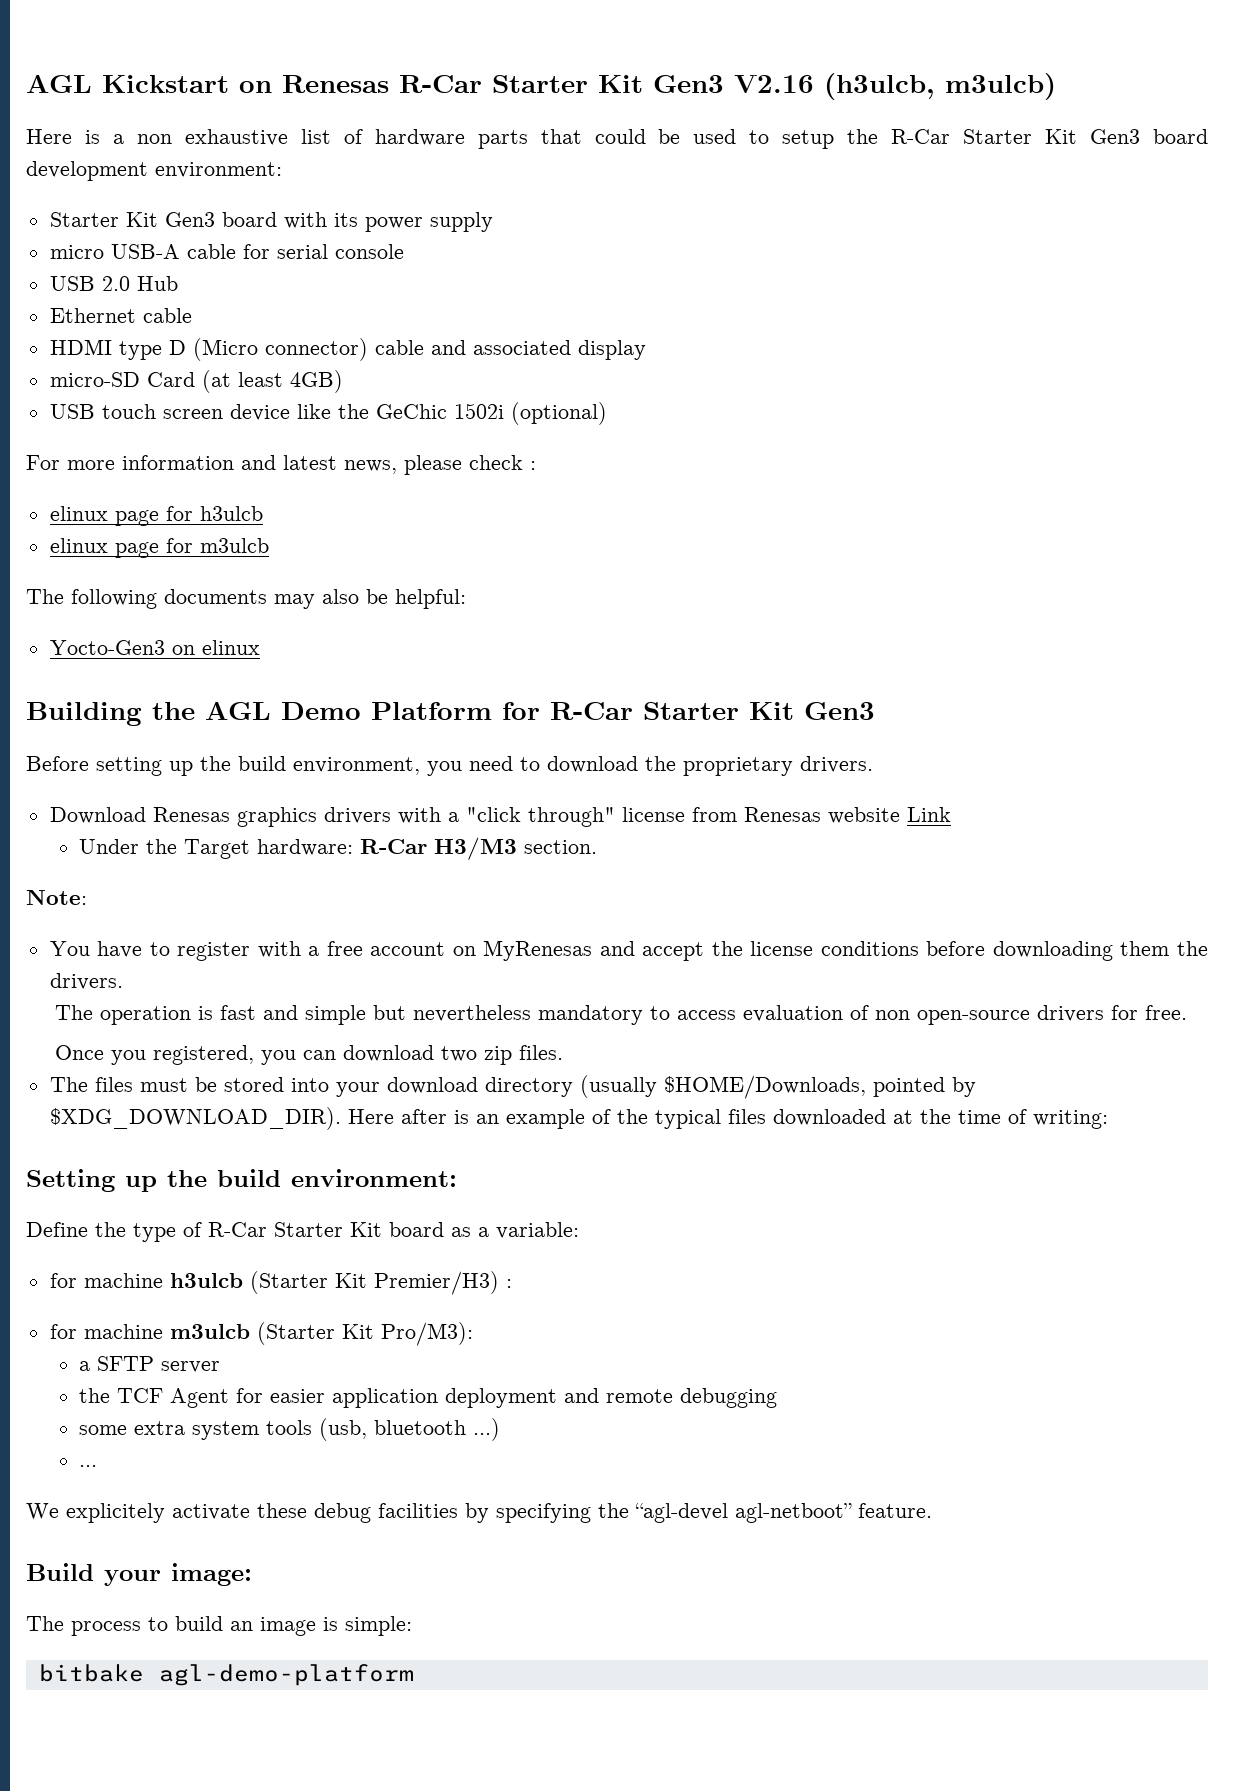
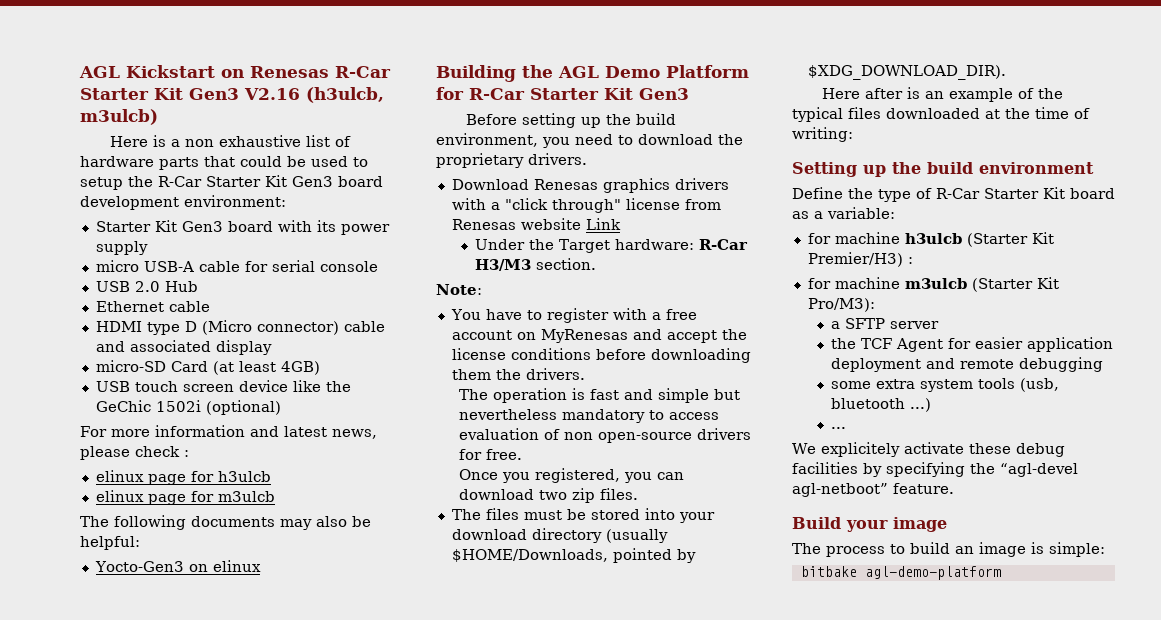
(341, 1118) none -> (1006, 72) //
[291,1169,457,1187] environment: -> [979,162,1094,174] environment
[171,1563,252,1586] image: -> [893,517,947,532] image

